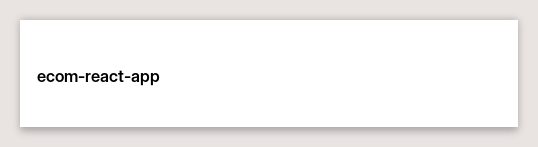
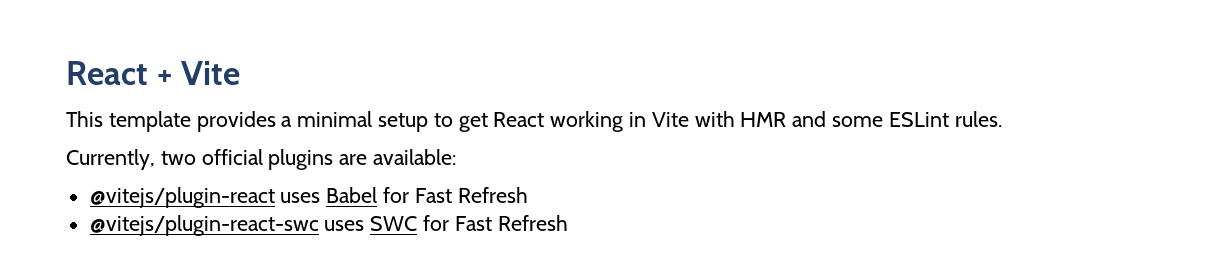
[37,70,160,86] ecom-react-app -> [66,61,241,85] [66,111,1002,132] [66,149,457,170] [89,187,528,208] [89,215,568,236] React + Vite // This template provides a minimal setup to get React working in Vite with HMR and some ESLint rules. // Currently, two official plugins are available: // @vitejs/plugin-react uses Babel for Fast Refresh // @vitejs/plugin-react-swc uses SWC for Fast Refresh

